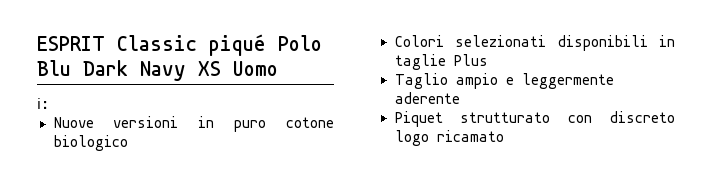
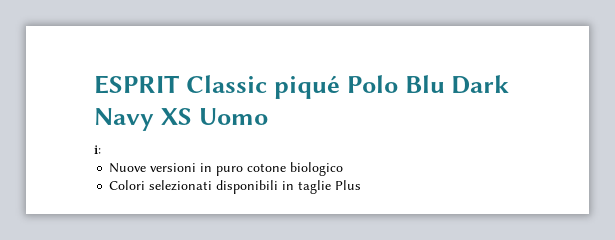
[394,73,614,89] [394,92,460,104] [394,111,675,127] [394,130,504,146] // Taglio ampio e leggermente aderente // Piquet strutturato con discreto logo ricamato -> (362, 185) none

